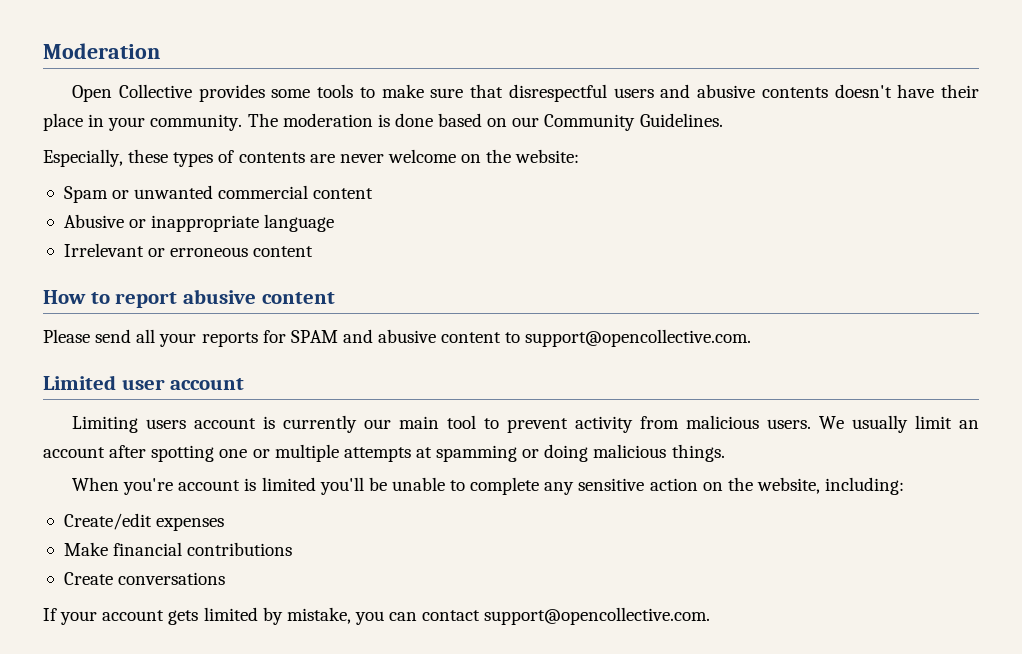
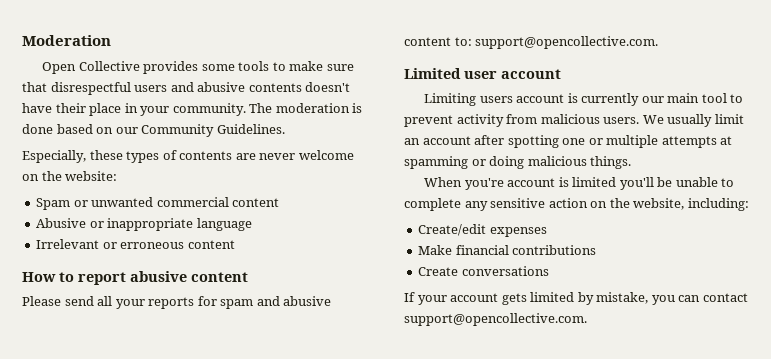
[290,330,338,343] SPAM -> [220,299,254,309] spam
[505,332,521,343] to -> [454,37,472,46] to:

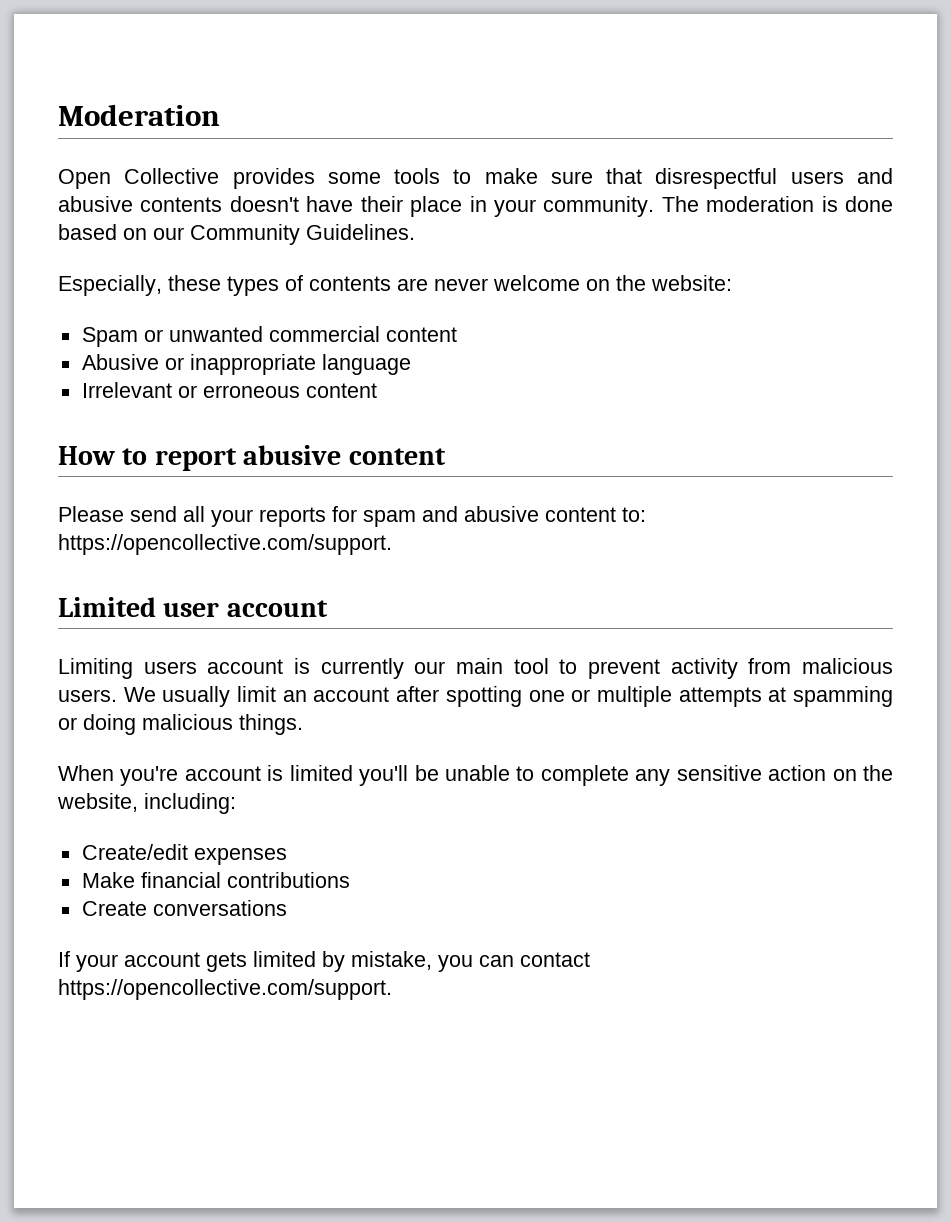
[475,36,659,49] support@opencollective.com. -> [58,534,392,555] https://opencollective.com/support.
[404,313,587,326] support@opencollective.com. -> [58,979,392,1000] https://opencollective.com/support.

